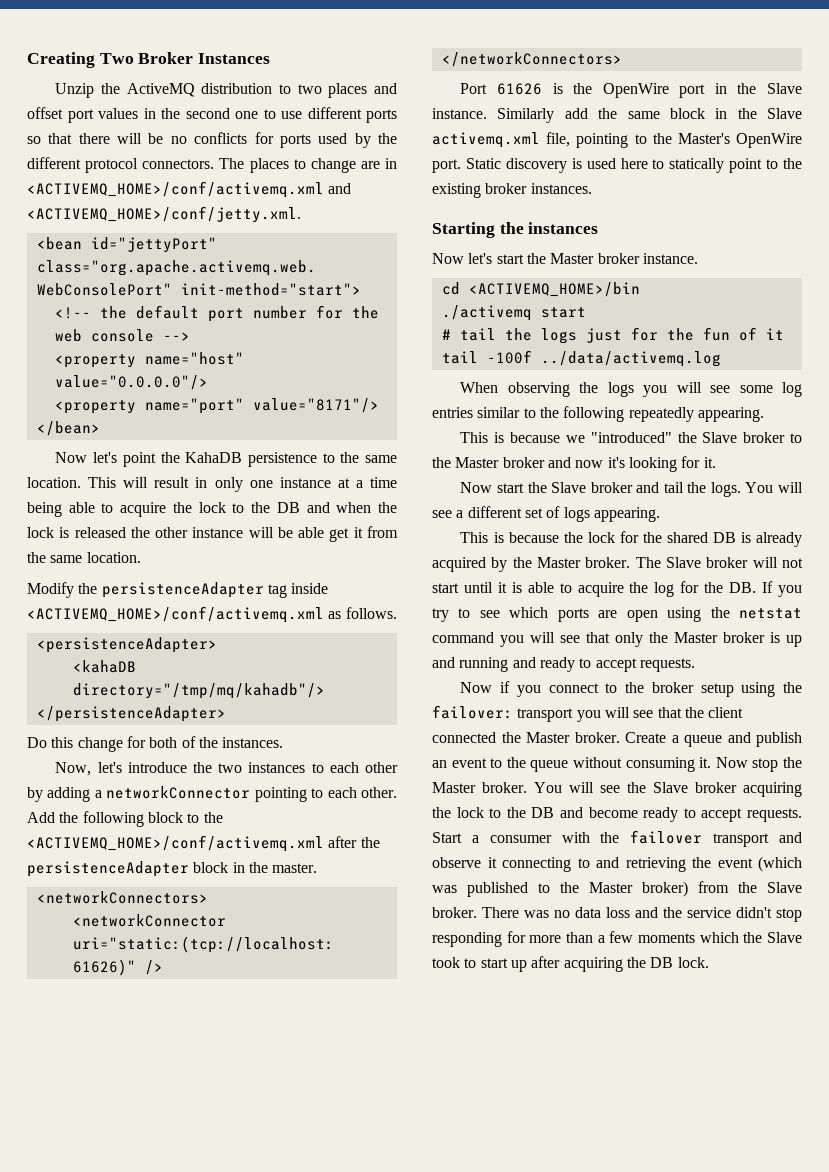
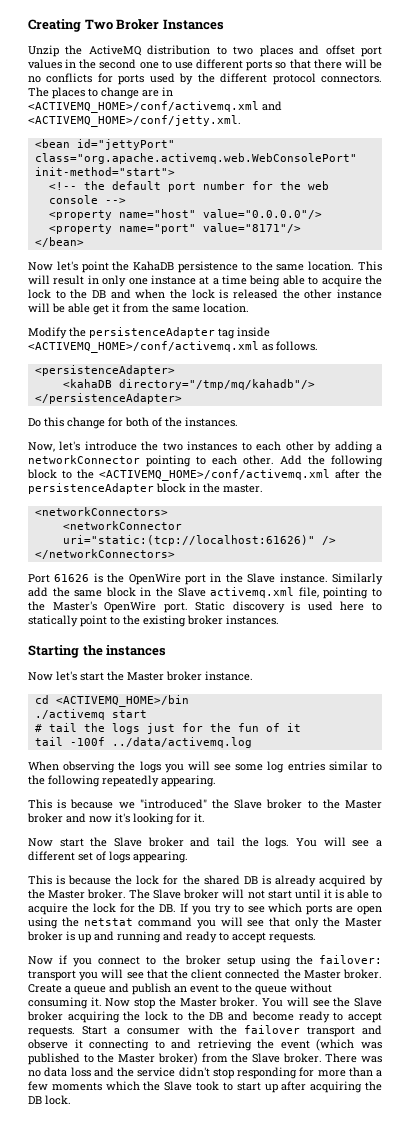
[654,582,675,597] log -> [92,903,116,913] lock

